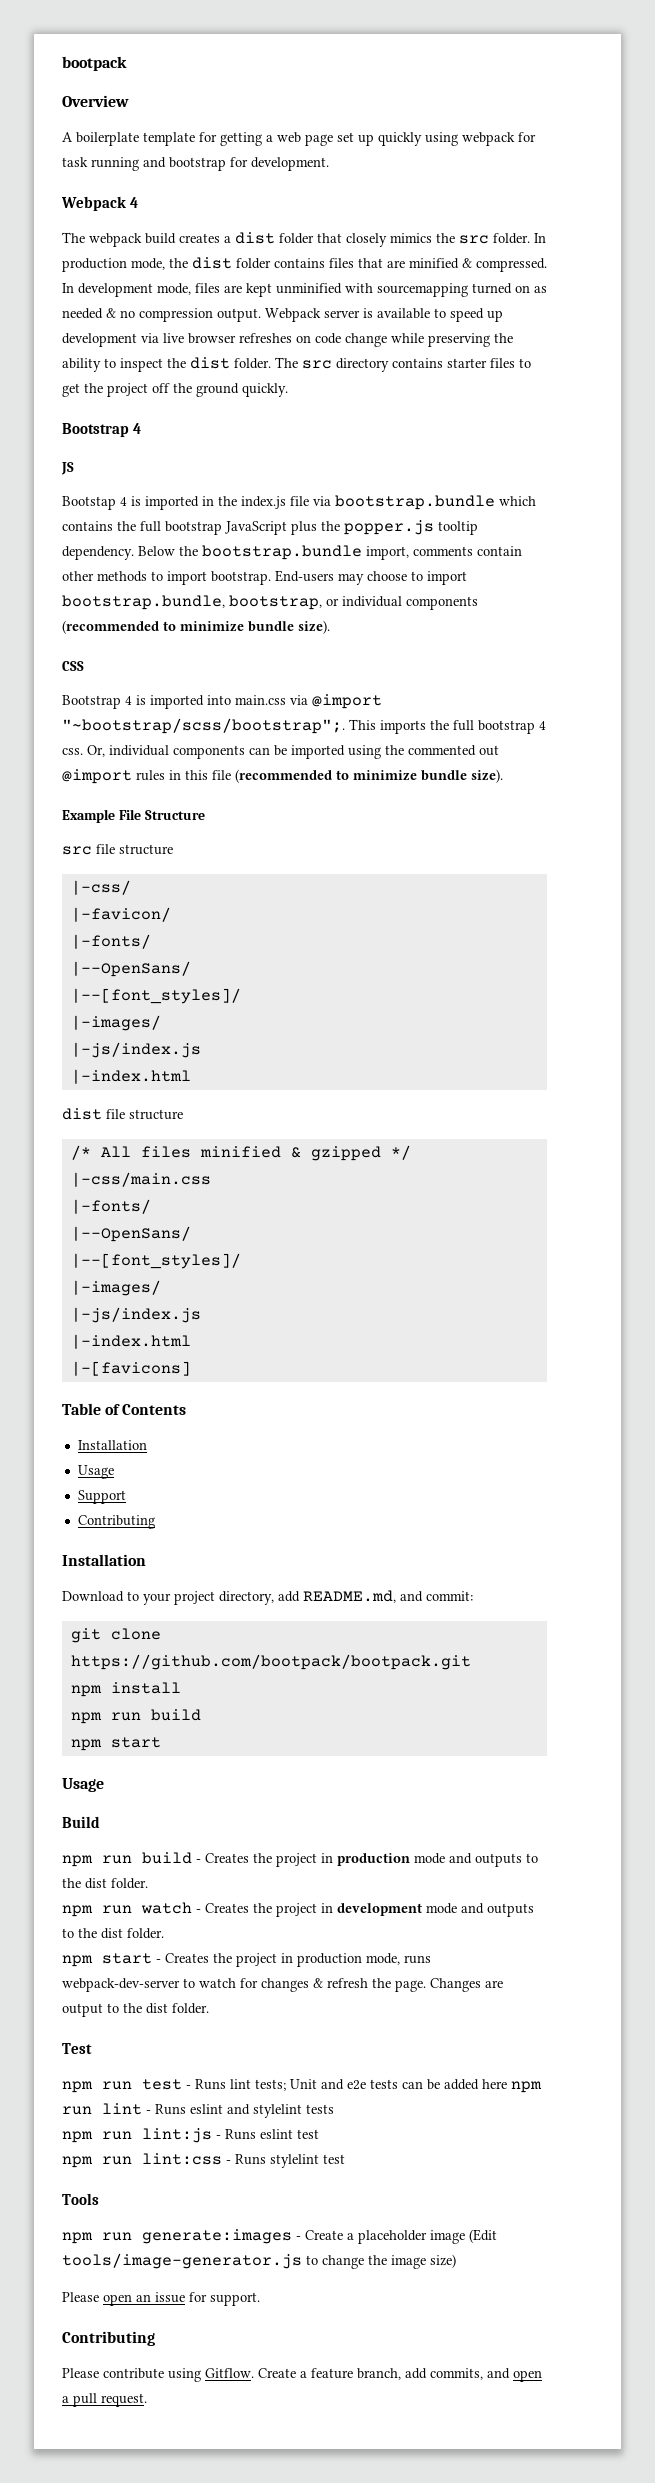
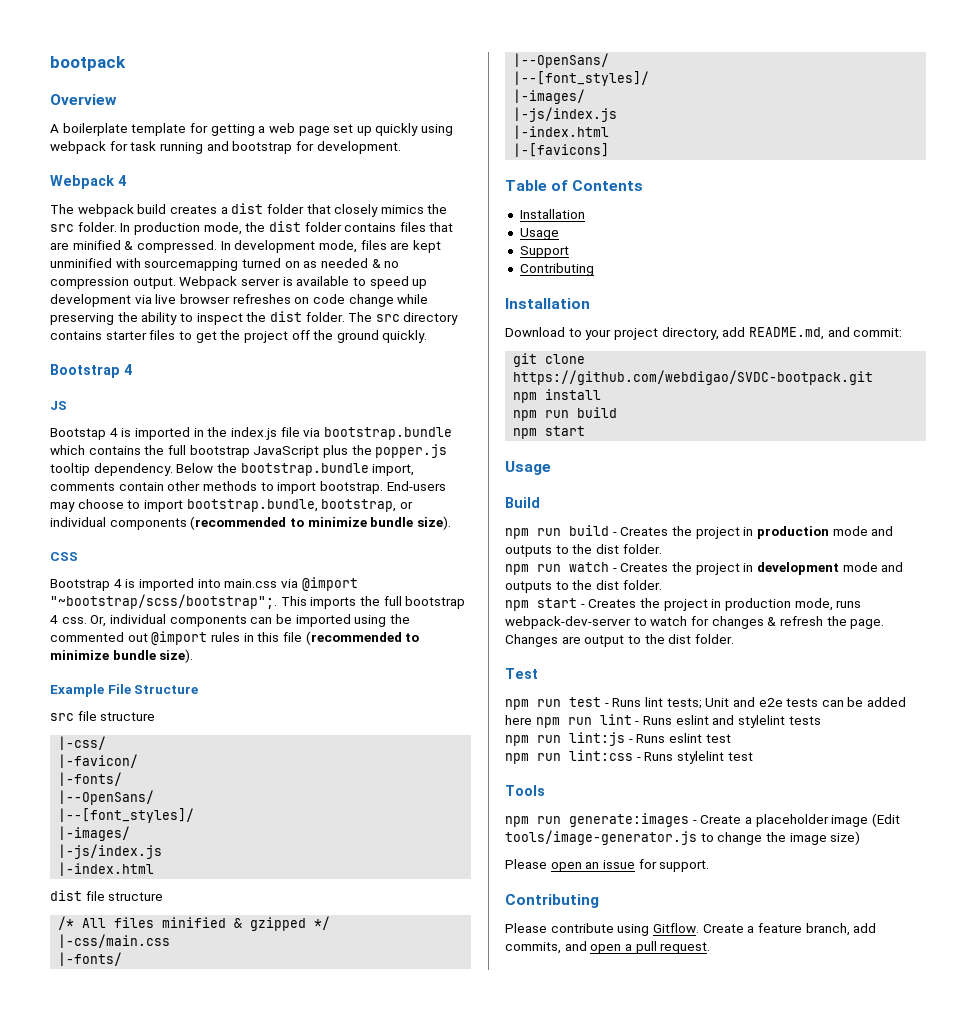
[70,1654,471,1670] https://github.com/bootpack/bootpack.git -> [513,370,874,385] https://github.com/webdigao/SVDC-bootpack.git

